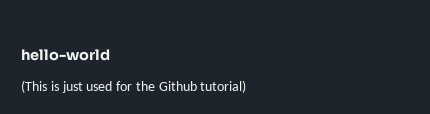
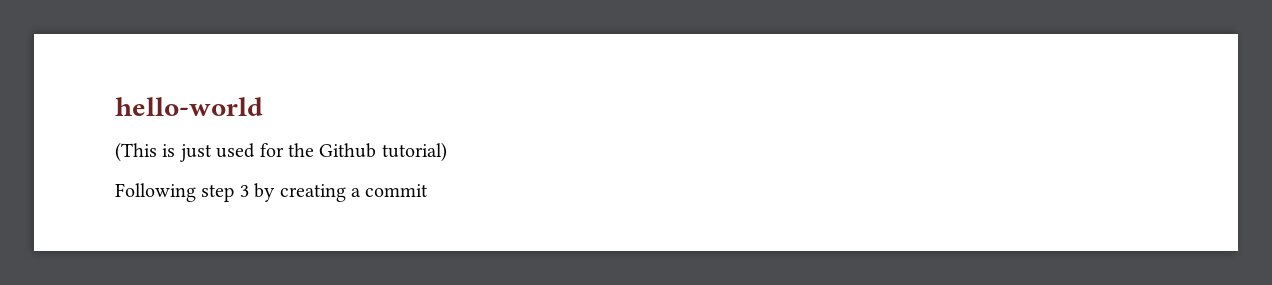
(247, 86) none -> [115,183,429,202] // Following step 3 by creating a commit

